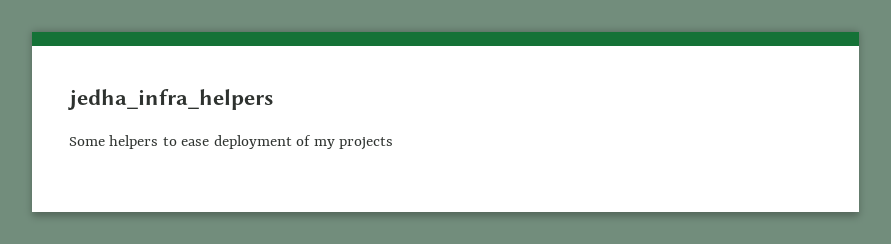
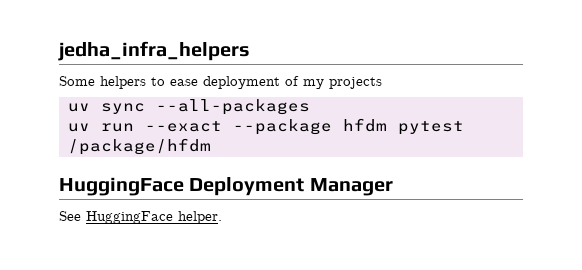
(394, 143) none -> [68,99,310,115] [68,118,464,135] [68,138,211,155] [59,177,393,196] [59,211,222,224] // uv sync --all-packages // uv run --exact --package hfdm pytest /package/hfdm // HuggingFace Deployment Manager // See HuggingFace helper.

